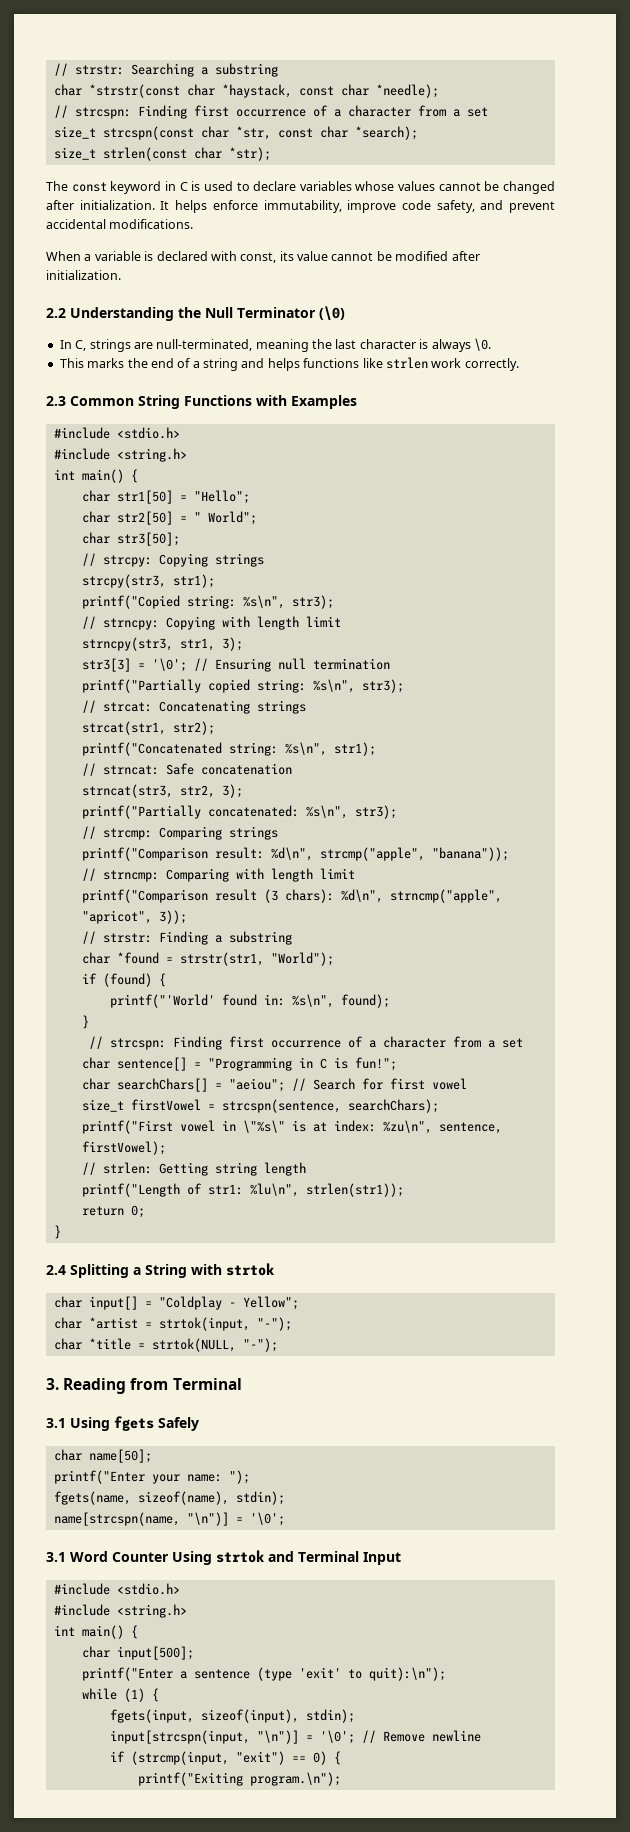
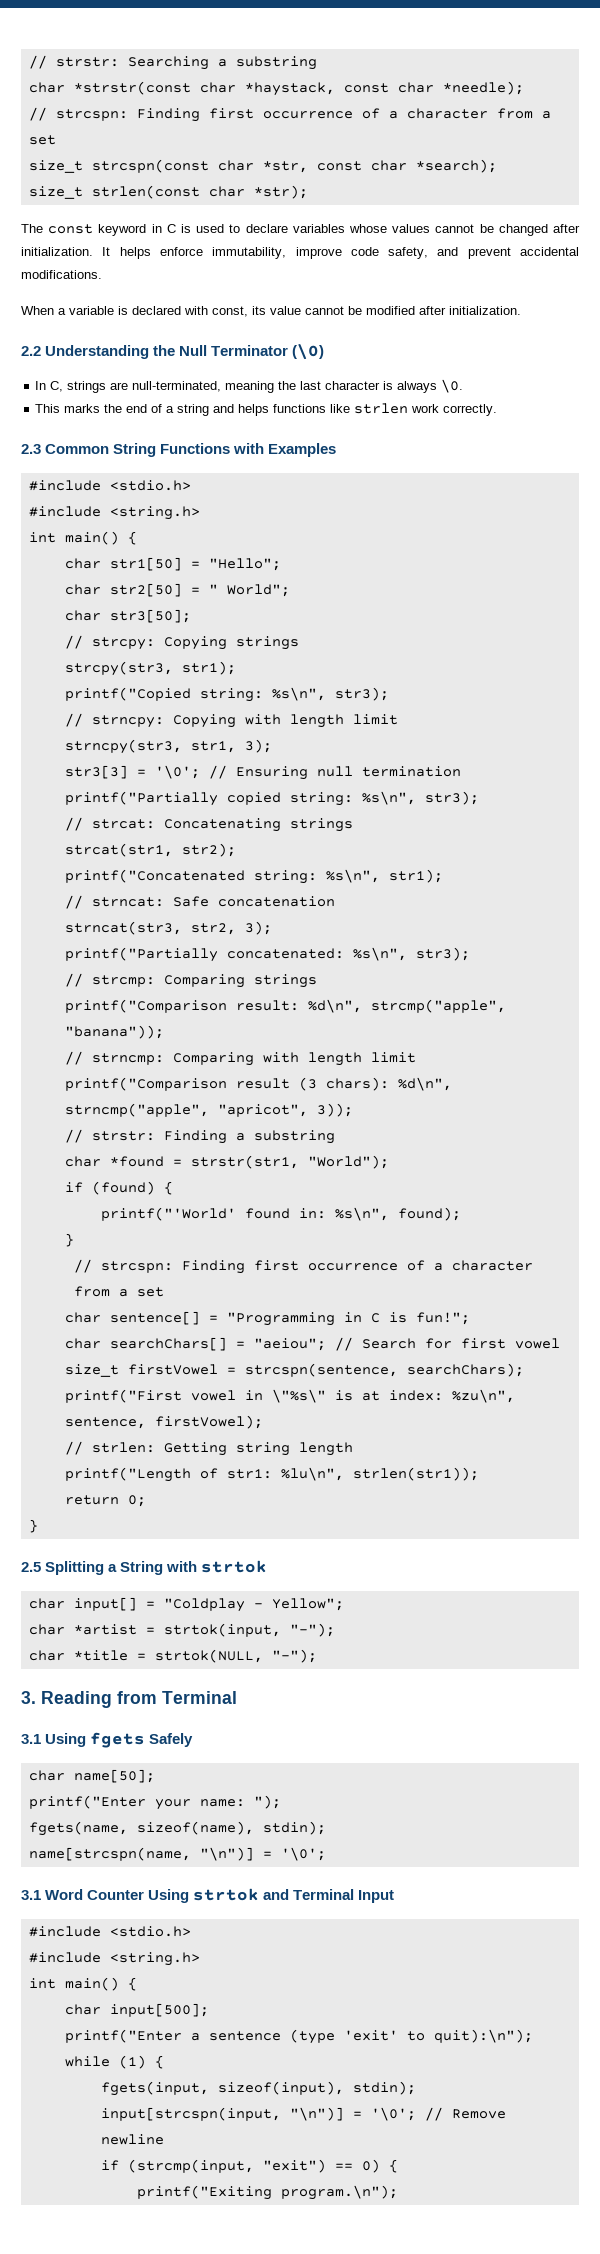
[46,1265,66,1275] 2.4 -> [21,1562,41,1572] 2.5

